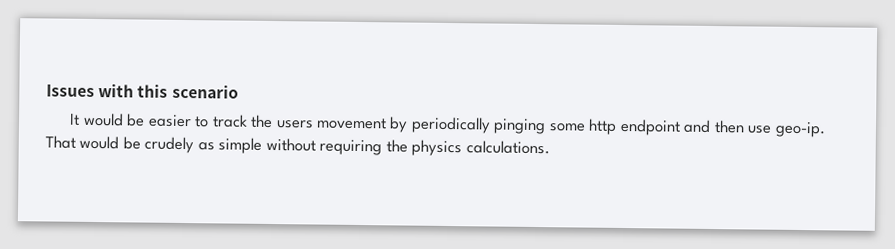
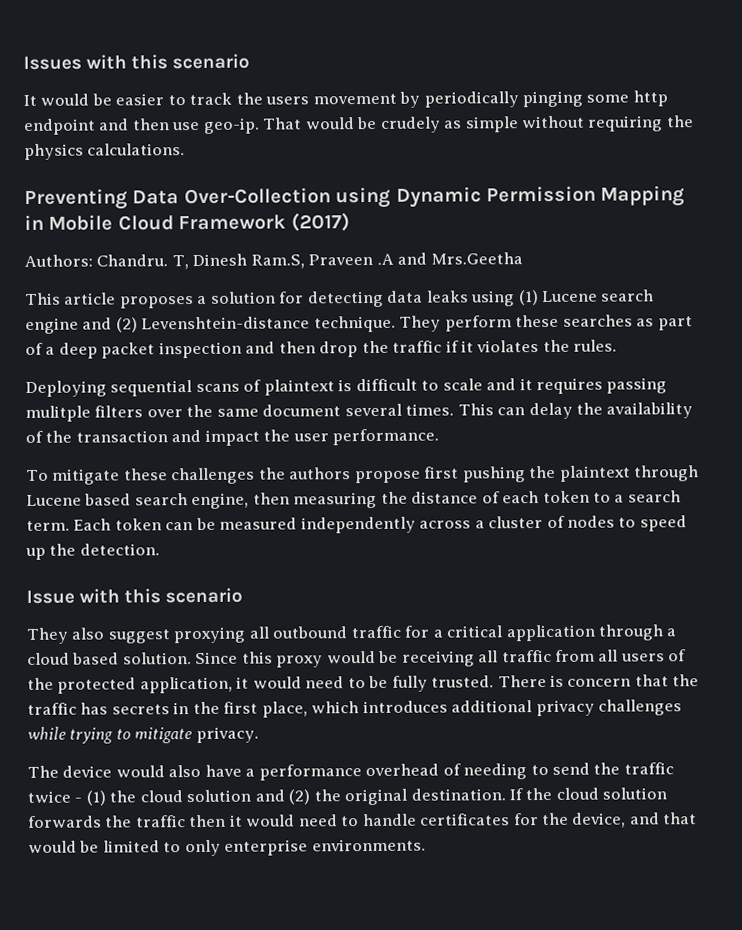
(550, 147) none -> [24,185,686,210] [24,212,350,232] [24,252,523,270] [25,289,655,309] [25,314,693,334] [25,339,618,359] [25,377,668,397] [25,402,694,422] [25,428,440,446] [26,465,699,485] [26,490,681,510] [26,515,687,534] [25,543,160,560] [26,587,244,604] [26,624,677,644] [27,649,687,668] [27,674,700,694] [27,699,683,718] [27,726,259,744] [27,762,674,781] [27,787,668,806] [28,812,698,828] [28,838,426,857] // Preventing Data Over-Collection using Dynamic Permission Mapping in Mobile Cloud Framework (2017) // Authors: Chandru. T, Dinesh Ram.S, Praveen .A and Mrs.Geetha // This article proposes a solution for detecting data leaks using (1) Lucene search engine and (2) Levenshtein-distance technique. They perform these searches as part of a deep packet inspection and then drop the traffic if it violates the rules. // Deploying sequential scans of plaintext is difficult to scale and it requires passing mulitple filters over the same document several times. This can delay the availability of the transaction and impact the user performance. // To mitigate these challenges the authors propose first pushing the plaintext through Lucene based search engine, then measuring the distance of each token to a search term. Each token can be measured independently across a cluster of nodes to speed up the detection. // Issue with this scenario // They also suggest proxying all outbound traffic for a critical application through a cloud based solution. Since this proxy would be receiving all traffic from all users of the protected application, it would need to be fully trusted. There is concern that the traffic has secrets in the first place, which introduces additional privacy challenges while trying to mitigate privacy. // The device would also have a performance overhead of needing to send the traffic twice - (1) the cloud solution and (2) the original destination. If the cloud solution forwards the traffic then it would need to handle certificates for the device, and that would be limited to only enterprise environments.

